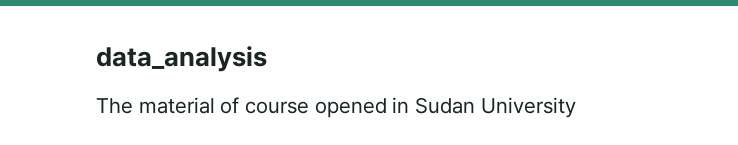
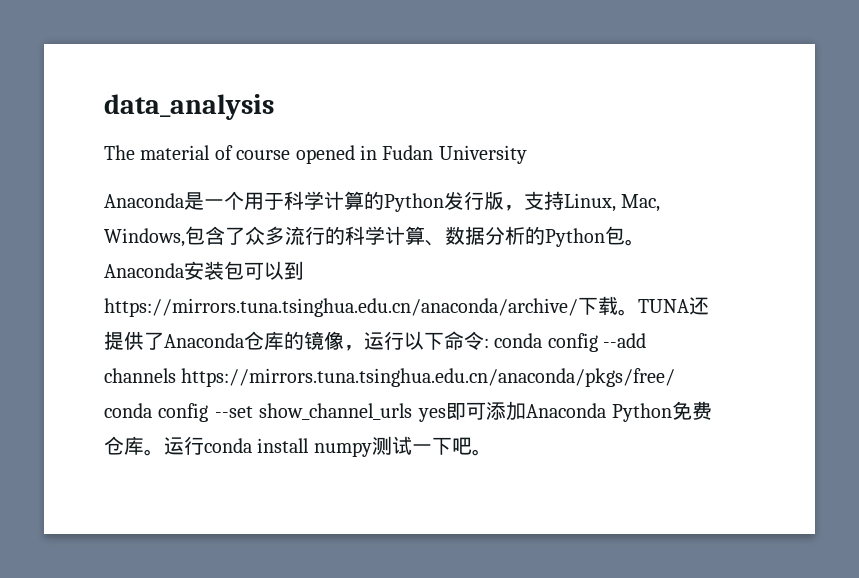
[415,97,476,114] Sudan -> [382,145,434,160] Fudan
(576, 107) none -> [104,191,661,212] [104,226,645,247] [104,261,304,280] [104,296,709,317] [104,331,647,352] [104,368,676,387] [104,401,712,422] [104,436,492,457] // Anaconda是一个用于科学计算的Python发行版，支持Linux, Mac, Windows,包含了众多流行的科学计算、数据分析的Python包。Anaconda安装包可以到https://mirrors.tuna.tsinghua.edu.cn/anaconda/archive/下载。TUNA还提供了Anaconda仓库的镜像，运行以下命令: conda config --add channels https://mirrors.tuna.tsinghua.edu.cn/anaconda/pkgs/free/ conda config --set show_channel_urls yes即可添加Anaconda Python免费仓库。运行conda install numpy测试一下吧。

